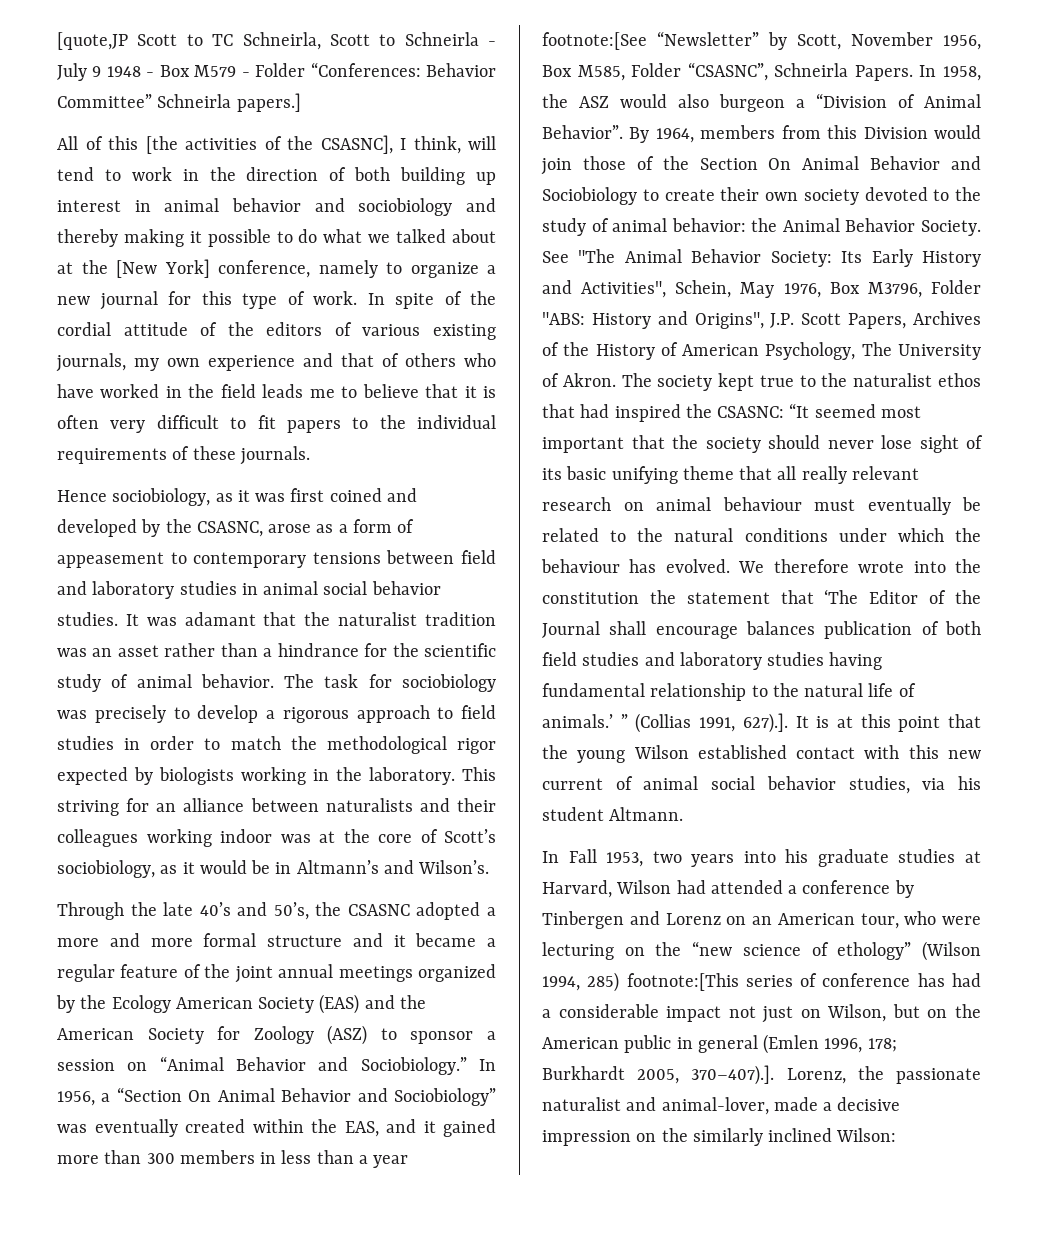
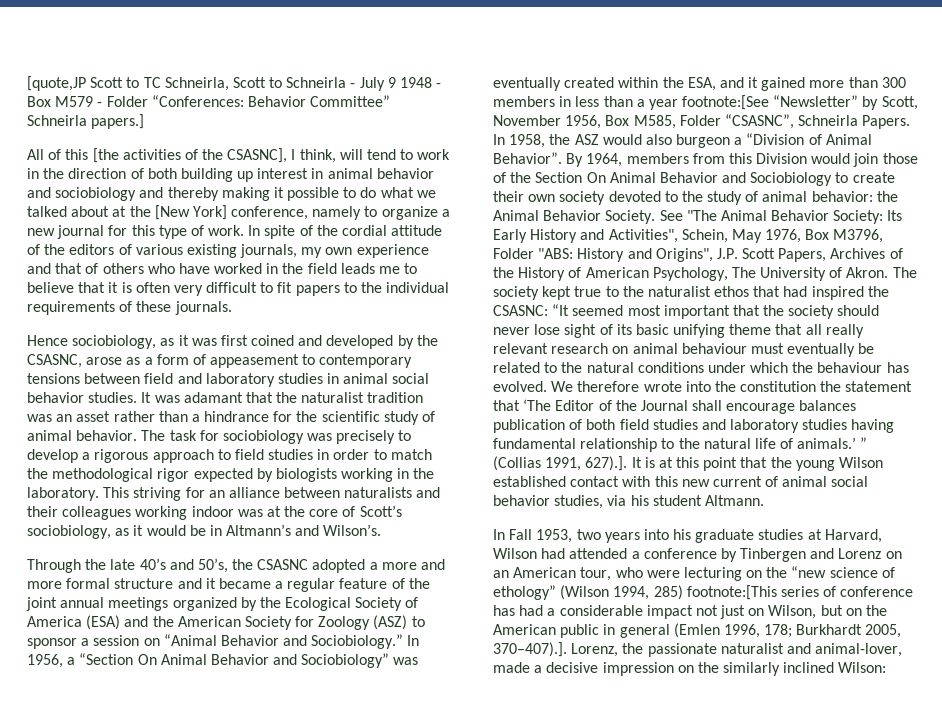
[111,994,360,1014] Ecology American Society (EAS) -> [285,597,419,611] [27,615,121,630] Ecological Society of America (ESA)
[344,1121,379,1137] EAS, -> [687,77,716,91] ESA,

